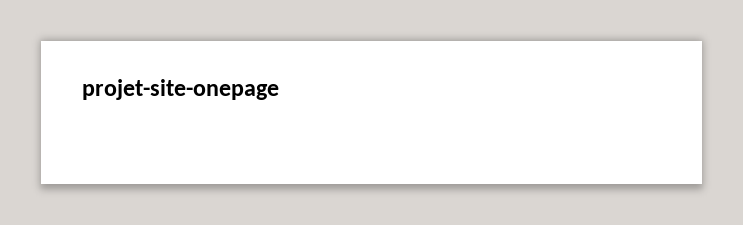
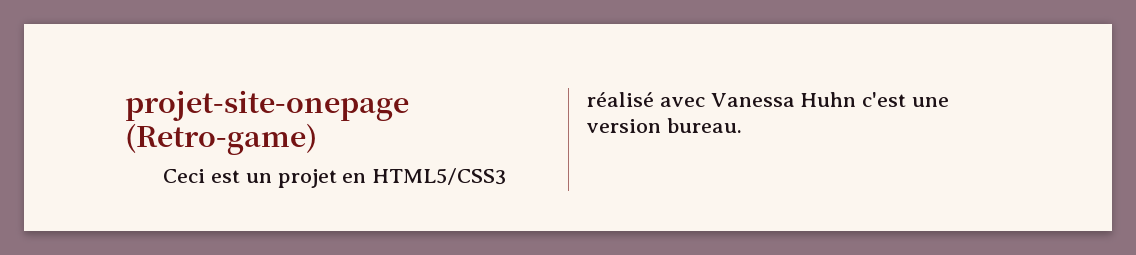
(279, 89) none -> [125,123,317,155] [163,168,507,188] [587,92,950,107] [587,118,742,133] (Retro-game) // Ceci est un projet en HTML5/CSS3 réalisé avec Vanessa Huhn c'est une version bureau.

